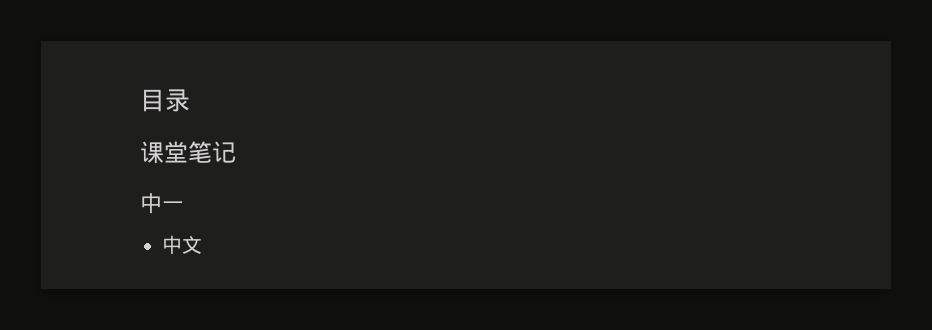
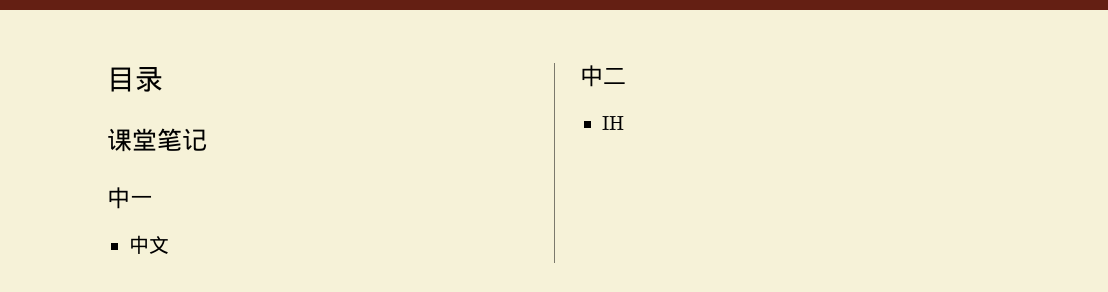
(202, 244) none -> [580,65,626,87] [602,116,624,130] // 中二 // IH

